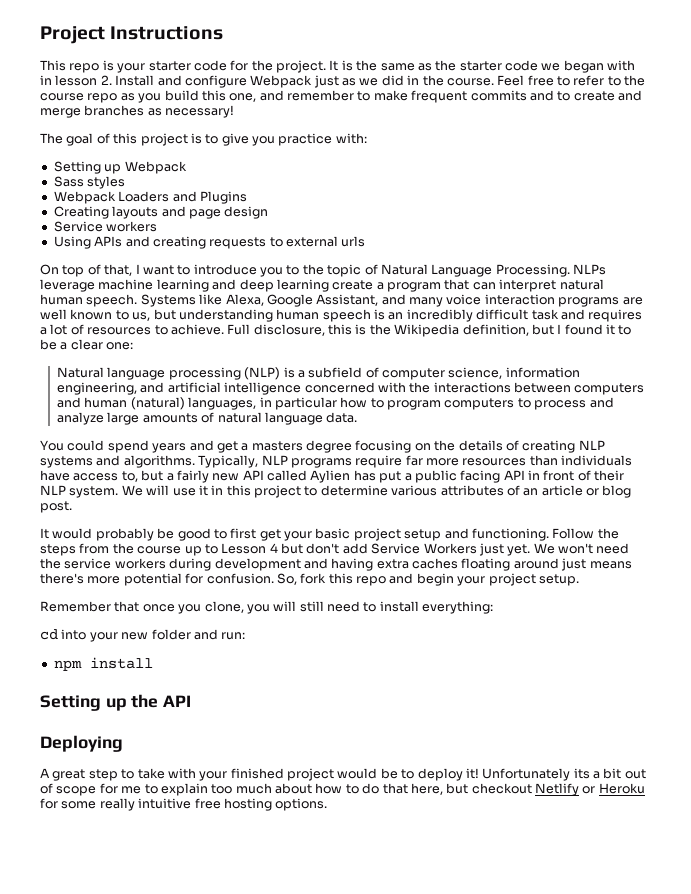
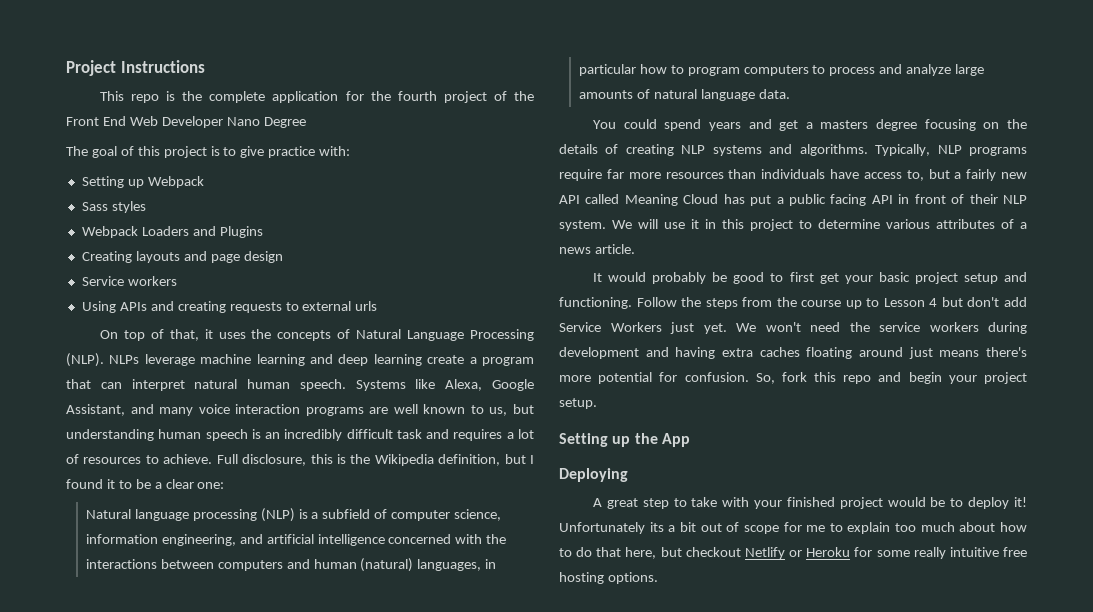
[117,60,636,73] [40,75,646,88] [40,90,642,103] [40,105,235,118] your starter code for the project. It is the same as the starter code we began with in lesson 2. Install and configure Webpack just as we did in the course. Feel free to refer to the course repo as you build this one, and remember to make frequent commits and to create and merge branches as necessary! -> [182,91,535,103] [66,116,306,128] the complete application for the fourth project of the Front End Web Developer Nano Degree
[252,136,275,146] you -> (265, 152) none
[135,264,362,277] I want to introduce you to the topic -> [204,329,332,341] it uses the concepts
[495,264,570,277] Processing. -> [470,329,534,341] [66,353,104,367] Processing (NLP).
[310,470,351,483] Aylien -> [624,194,719,206] Meaning Cloud
[523,485,632,498] [40,501,72,513] an article or blog post. -> [1020,222,1027,229] [559,244,635,254] a news article.
[40,601,494,614] [40,629,246,642] [53,657,153,671] // Remember that once you clone, you will still need to install everything: // cd into your new folder and run: // npm install -> (597, 403) none
[163,695,192,707] API -> [661,433,690,447] App

